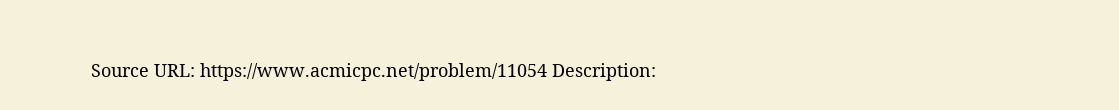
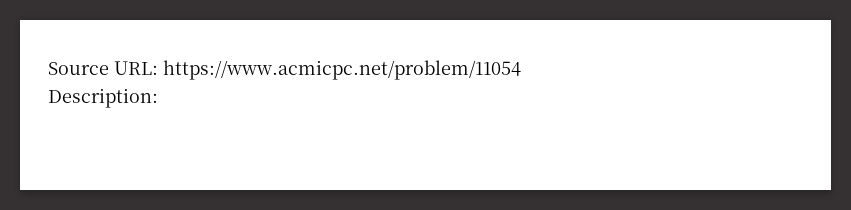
(547, 72) none -> (521, 70) //

